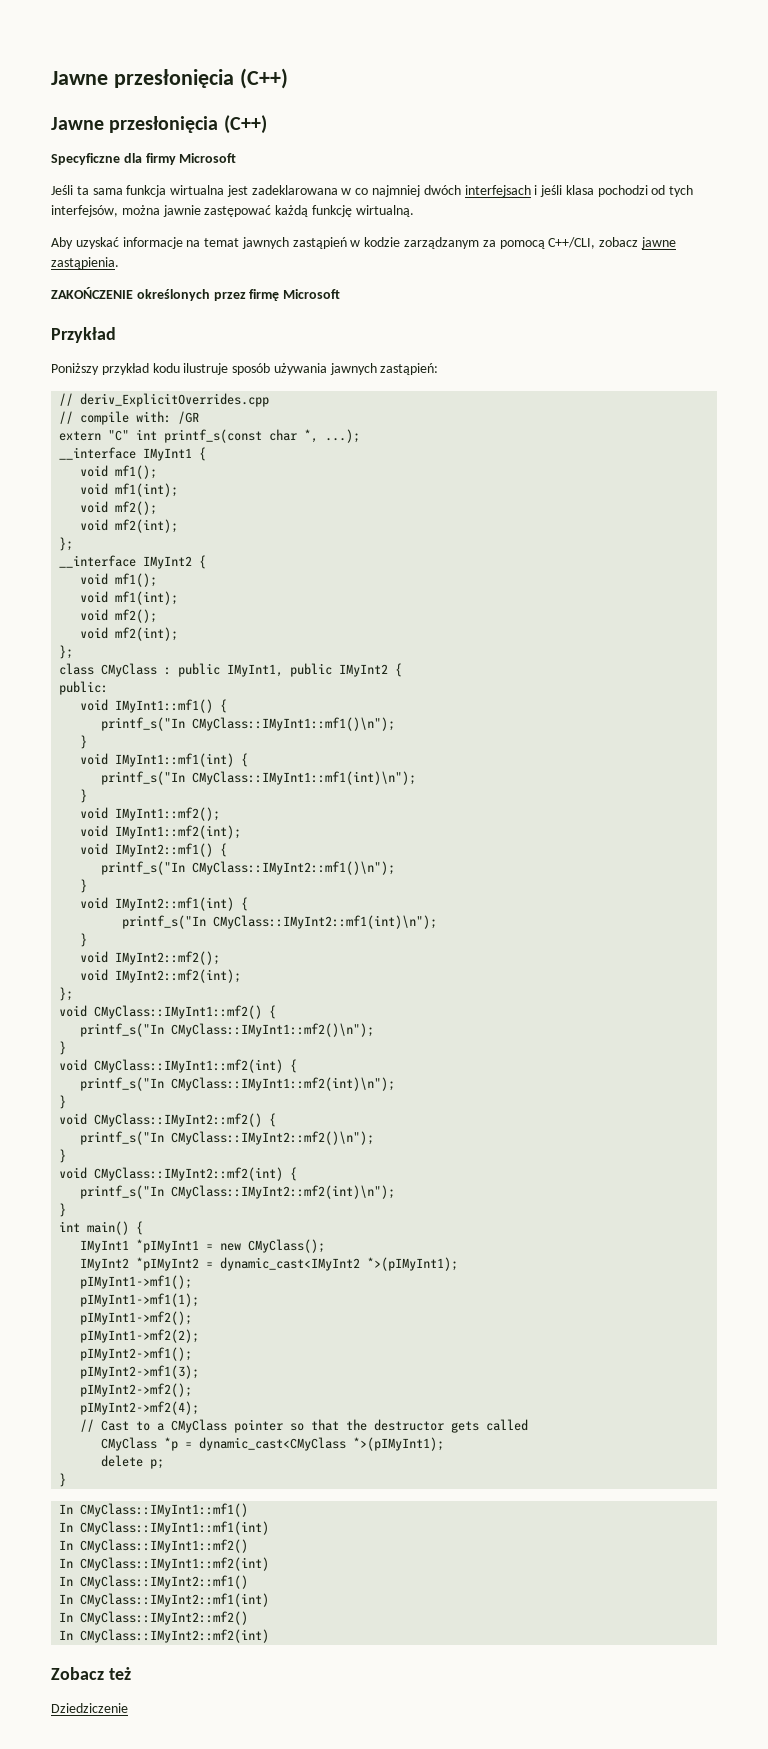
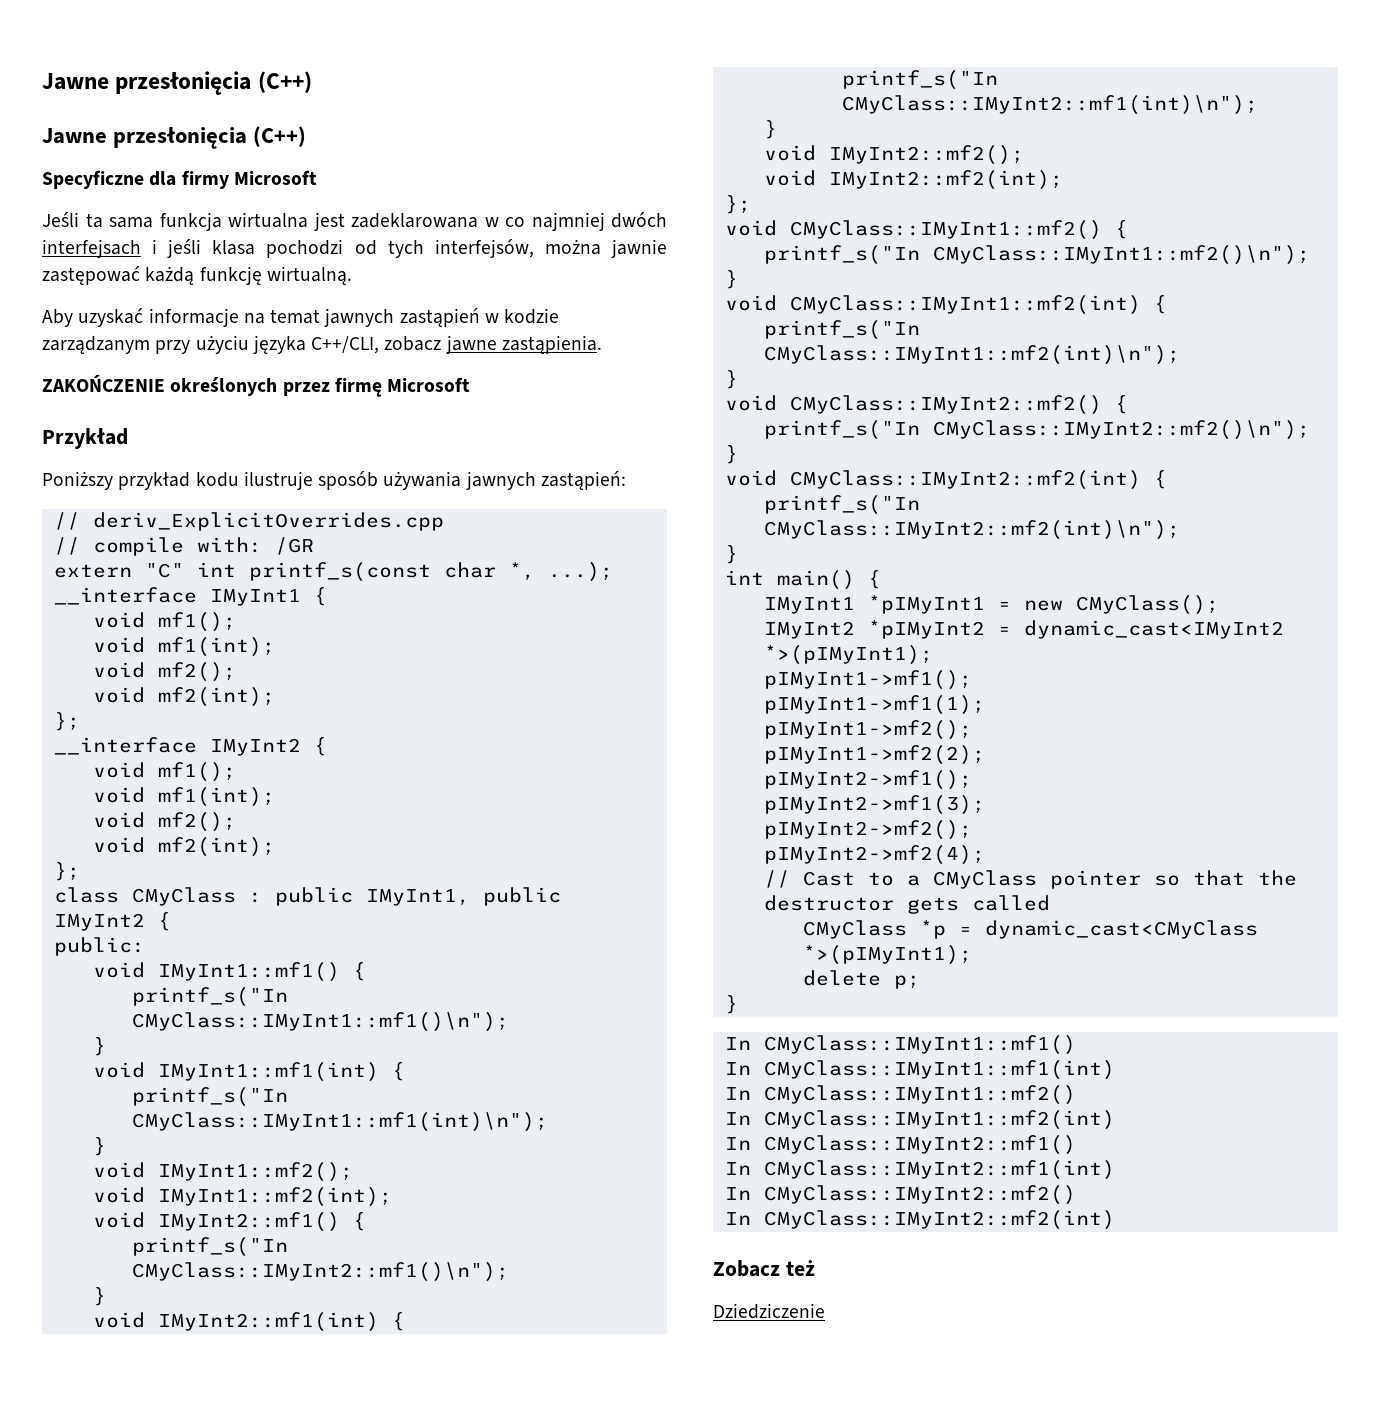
[482,240,545,249] za pomocą -> [155,335,306,354] przy użyciu języka

